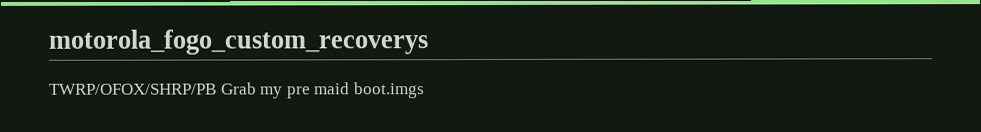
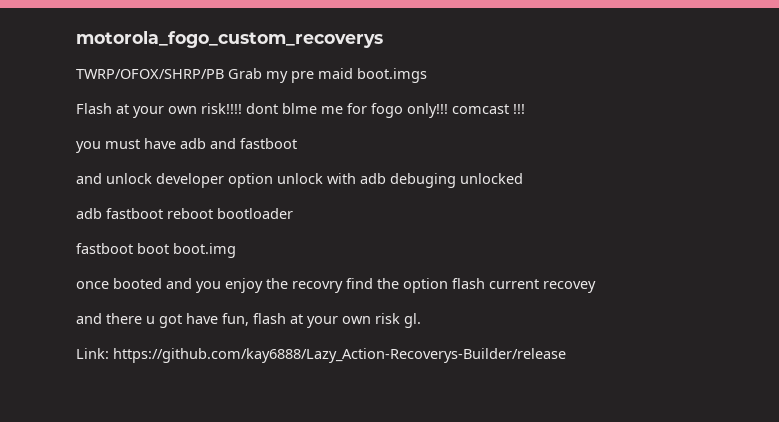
(425, 90) none -> [76,103,525,118] [76,138,297,153] [76,173,523,188] [76,208,293,219] [76,243,236,258] [76,278,596,293] [76,313,421,328] [76,348,566,363] // Flash at your own risk!!!! dont blme me for fogo only!!! comcast !!! // you must have adb and fastboot // and unlock developer option unlock with adb debuging unlocked // adb fastboot reboot bootloader // fastboot boot boot.img // once booted and you enjoy the recovry find the option flash current recovey // and there u got have fun, flash at your own risk gl. // Link: https://github.com/kay6888/Lazy_Action-Recoverys-Builder/release

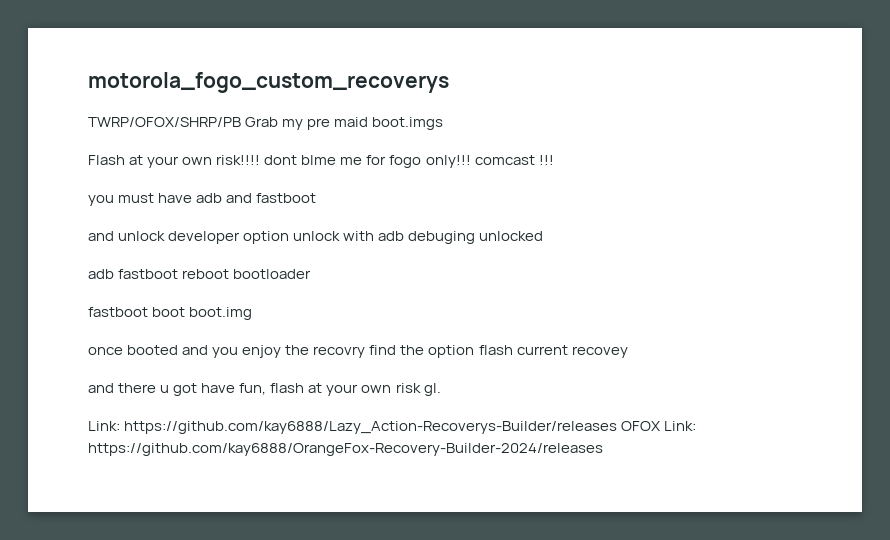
[113,348,566,363] https://github.com/kay6888/Lazy_Action-Recoverys-Builder/release -> [124,421,697,434] [88,443,603,456] https://github.com/kay6888/Lazy_Action-Recoverys-Builder/releases OFOX Link: https://github.com/kay6888/OrangeFox-Recovery-Builder-2024/releases

